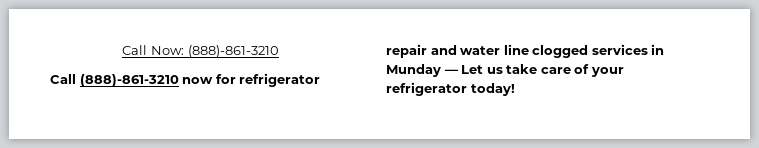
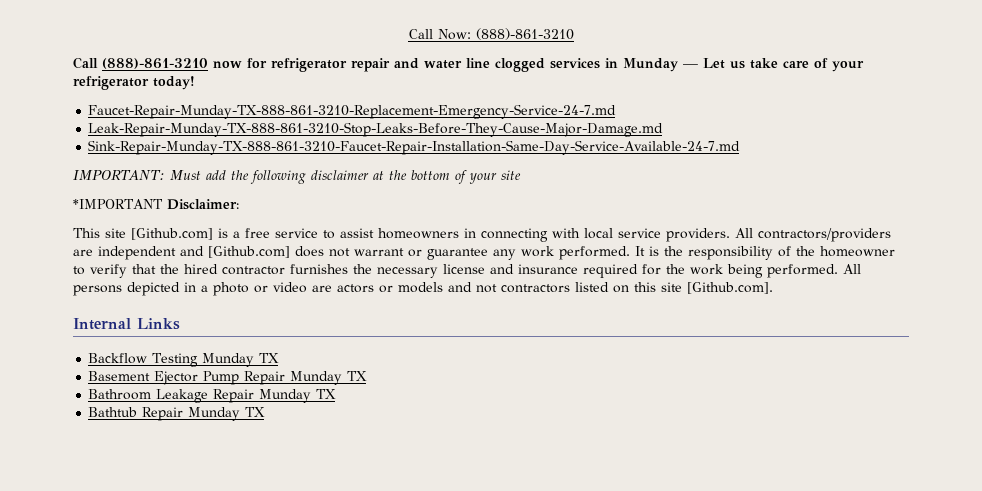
(515, 89) none -> [88,104,617,119] [88,122,664,137] [88,140,741,155] [73,170,521,184] [73,199,239,210] [73,228,891,242] [73,246,895,260] [73,264,861,278] [73,282,773,296] [73,318,180,330] [88,353,280,367] [88,371,368,385] [88,389,337,403] [88,407,266,421] // Faucet-Repair-Munday-TX-888-861-3210-Replacement-Emergency-Service-24-7.md // Leak-Repair-Munday-TX-888-861-3210-Stop-Leaks-Before-They-Cause-Major-Damage.md // Sink-Repair-Munday-TX-888-861-3210-Faucet-Repair-Installation-Same-Day-Service-Available-24-7.md // IMPORTANT: Must add the following disclaimer at the bottom of your site // *IMPORTANT Disclaimer: // This site [Github.com] is a free service to assist homeowners in connecting with local service providers. All contractors/providers are independent and [Github.com] does not warrant or guarantee any work performed. It is the responsibility of the homeowner to verify that the hired contractor furnishes the necessary license and insurance required for the work being performed. All persons depicted in a photo or video are actors or models and not contractors listed on this site [Github.com]. // Internal Links // Backflow Testing Munday TX // Basement Ejector Pump Repair Munday TX // Bathroom Leakage Repair Munday TX // Bathtub Repair Munday TX

